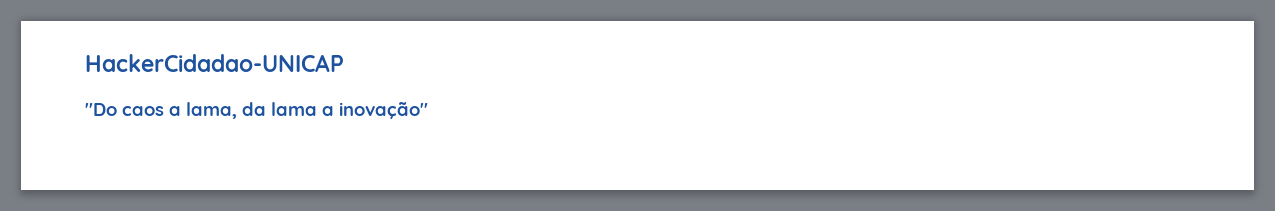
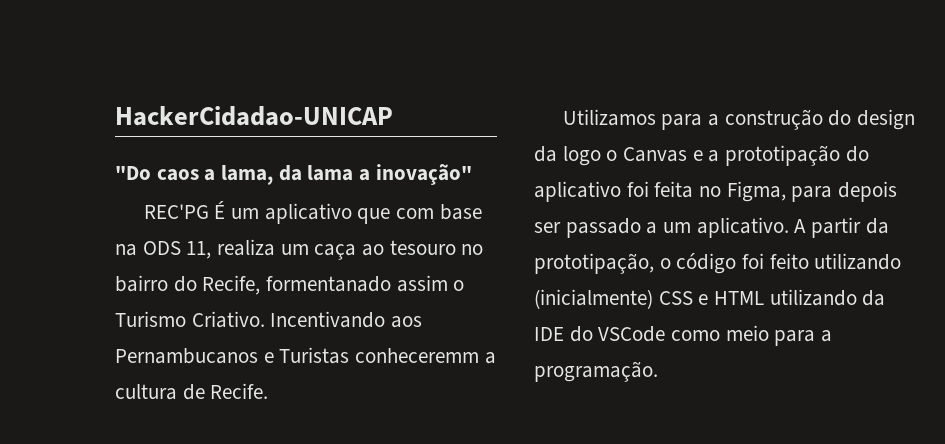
(428, 110) none -> [143,201,482,224] [115,239,484,260] [115,275,465,295] [115,311,423,328] [115,347,496,364] [115,383,269,400] [562,109,915,130] [534,145,869,166] [534,181,898,202] [534,217,889,238] [534,253,902,274] [534,289,886,309] [534,325,833,346] [534,361,658,382] // REC'PG É um aplicativo que com base na ODS 11, realiza um caça ao tesouro no bairro do Recife, formentanado assim o Turismo Criativo. Incentivando aos Pernambucanos e Turistas conheceremm a cultura de Recife. // Utilizamos para a construção do design da logo o Canvas e a prototipação do aplicativo foi feita no Figma, para depois ser passado a um aplicativo. A partir da prototipação, o código foi feito utilizando (inicialmente) CSS e HTML utilizando da IDE do VSCode como meio para a programação.

